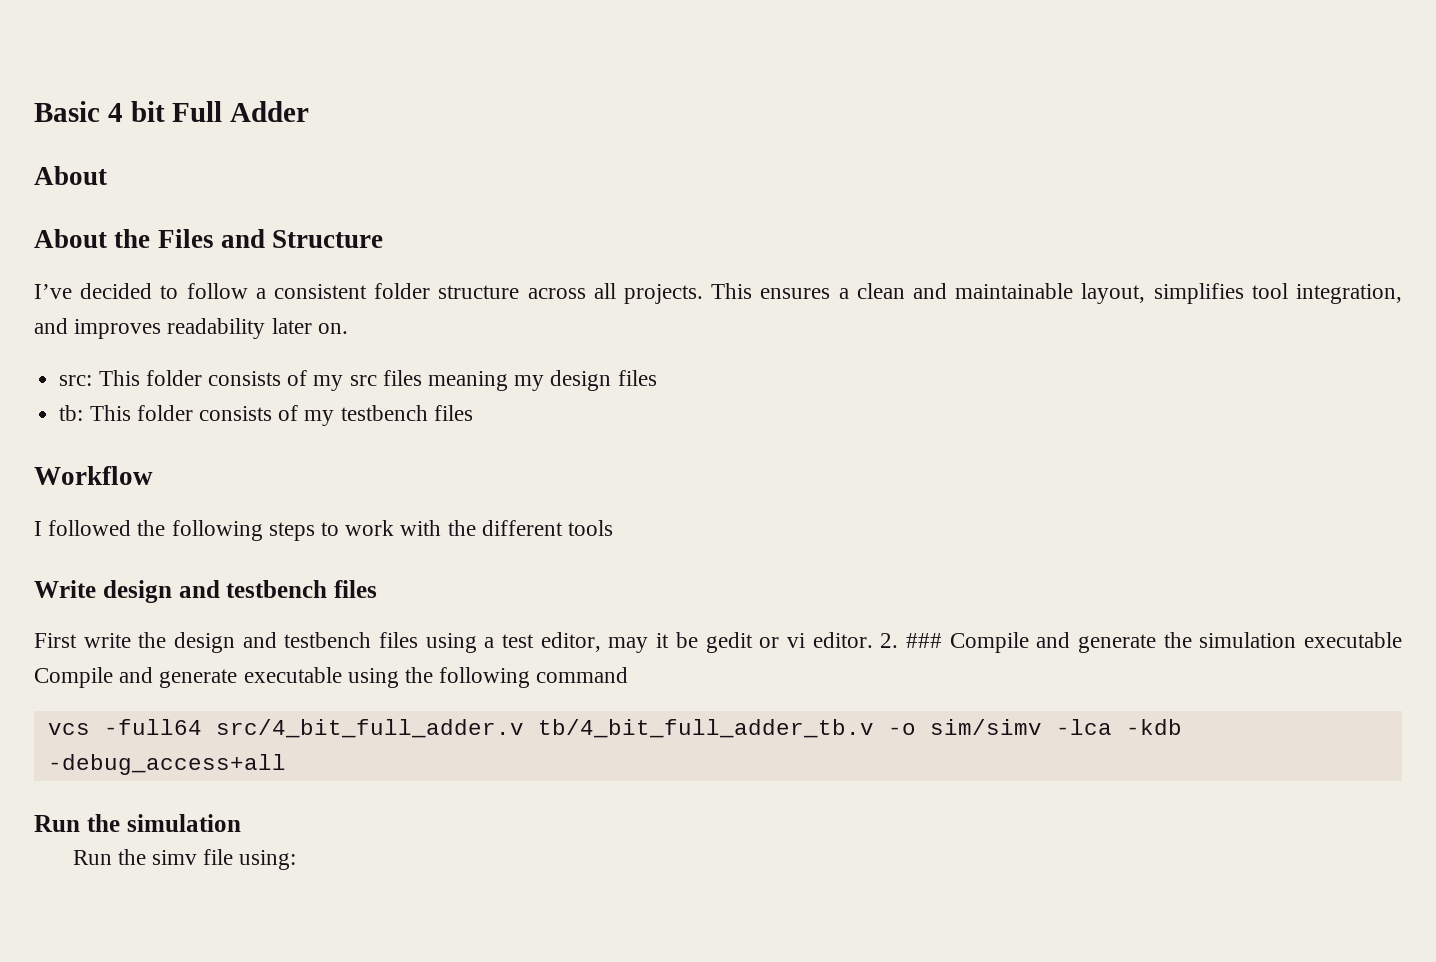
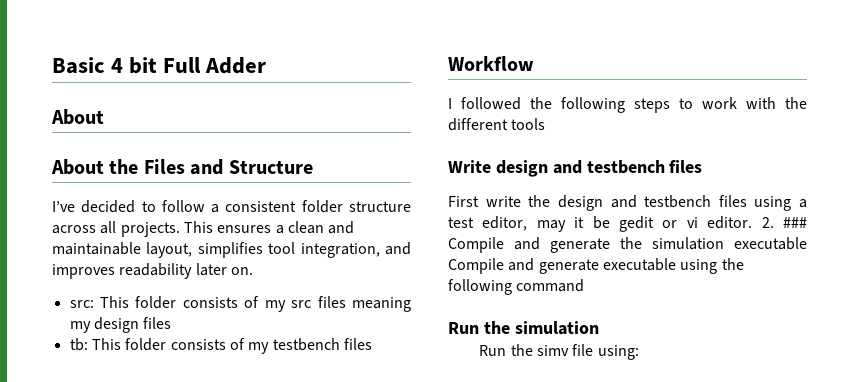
[47,719,1182,738] [47,754,286,775] // vcs -full64 src/4_bit_full_adder.v tb/4_bit_full_adder_tb.v -o sim/simv -lca -kdb -debug_access+all -> (585, 285) none

